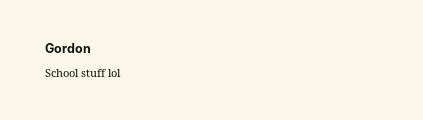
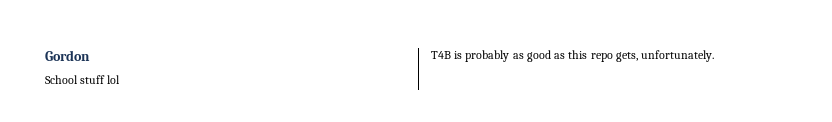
(121, 73) none -> [431,50,715,62] // T4B is probably as good as this repo gets, unfortunately.

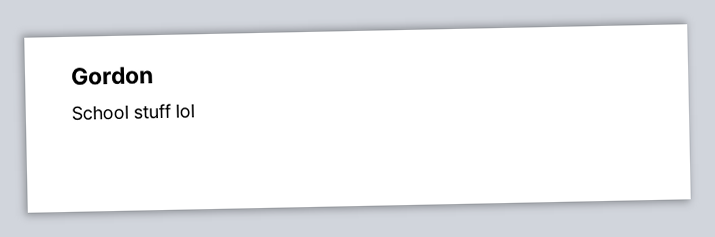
[431,50,715,62] // T4B is probably as good as this repo gets, unfortunately. -> (195, 111) none

